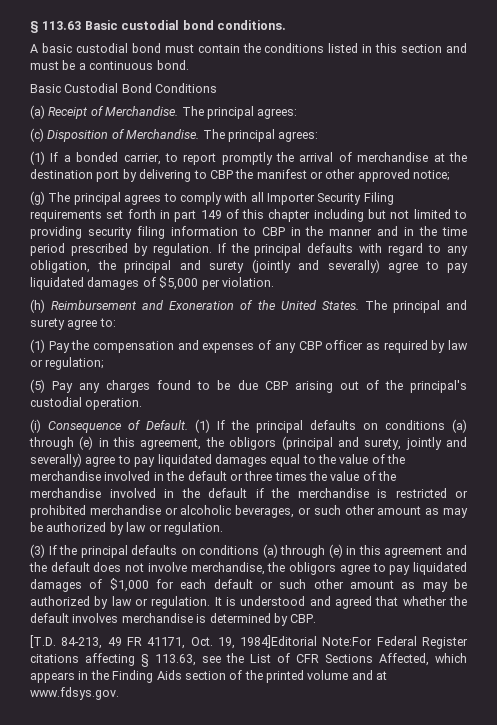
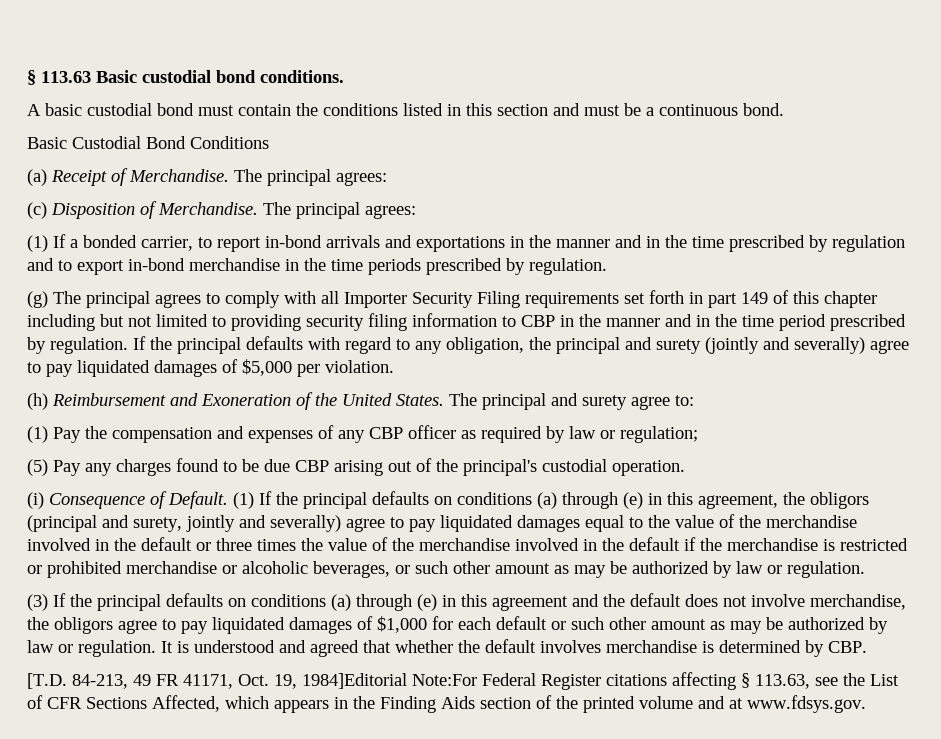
[221,152,467,165] [30,169,451,182] promptly the arrival of merchandise at the destination port by delivering to CBP the manifest or other approved notice; -> [265,235,905,252] [27,258,607,275] in-bond arrivals and exportations in the manner and in the time prescribed by regulation and to export in-bond merchandise in the time periods prescribed by regulation.

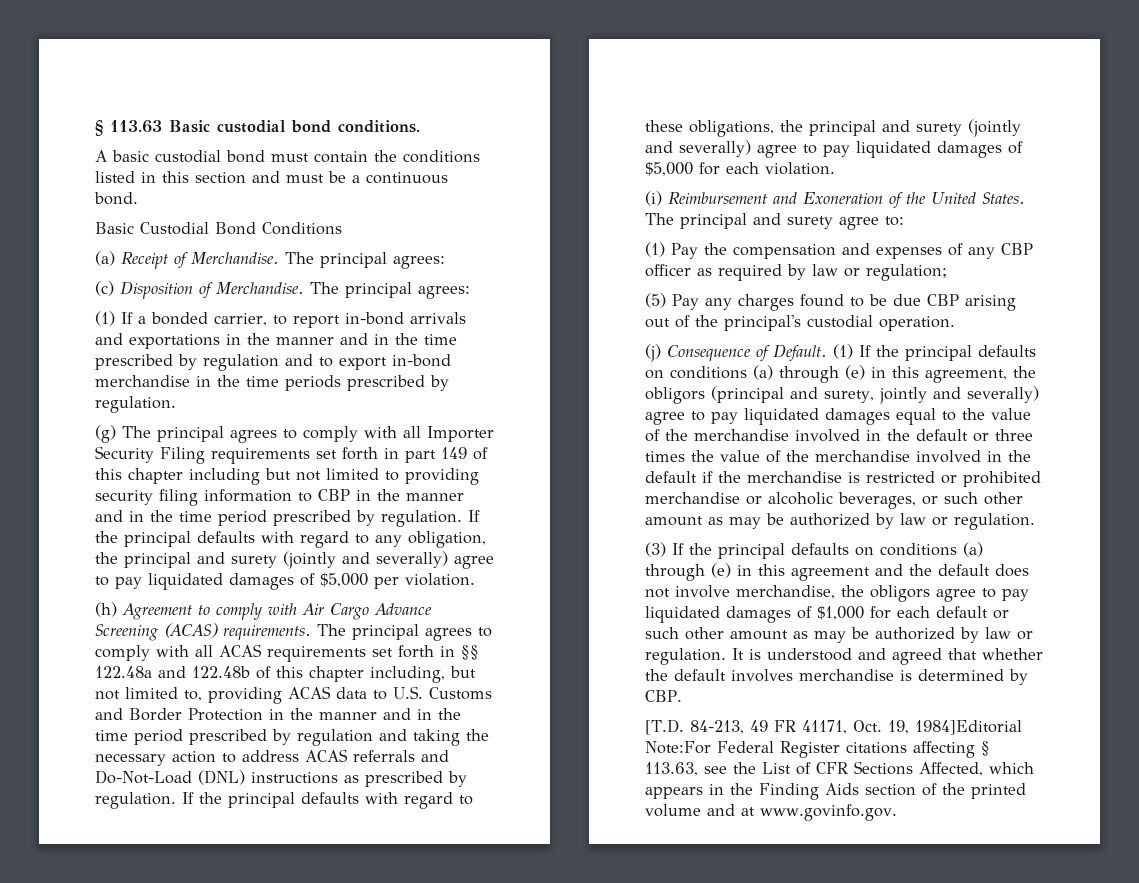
(48, 401) none -> [122,603,432,620] [95,623,492,641] [95,644,479,662] [95,666,476,683] [95,686,492,704] [95,708,461,721] [95,729,489,746] [95,749,449,766] [95,770,467,787] [95,792,473,809] [645,119,1021,137] [645,140,1023,158] [645,162,835,176] [645,191,662,206] Agreement to comply with Air Cargo Advance Screening (ACAS) requirements. The principal agrees to comply with all ACAS requirements set forth in §§ 122.48a and 122.48b of this chapter including, but not limited to, providing ACAS data to U.S. Customs and Border Protection in the manner and in the time period prescribed by regulation and taking the necessary action to address ACAS referrals and Do-Not-Load (DNL) instructions as prescribed by regulation. If the principal defaults with regard to these obligations, the principal and surety (jointly and severally) agree to pay liquidated damages of $5,000 for each violation. // (i)
[27,492,44,509] (i) -> [645,344,661,362] (j)
[747,695,866,713] www.fdsys.gov. -> [760,804,897,821] www.govinfo.gov.

